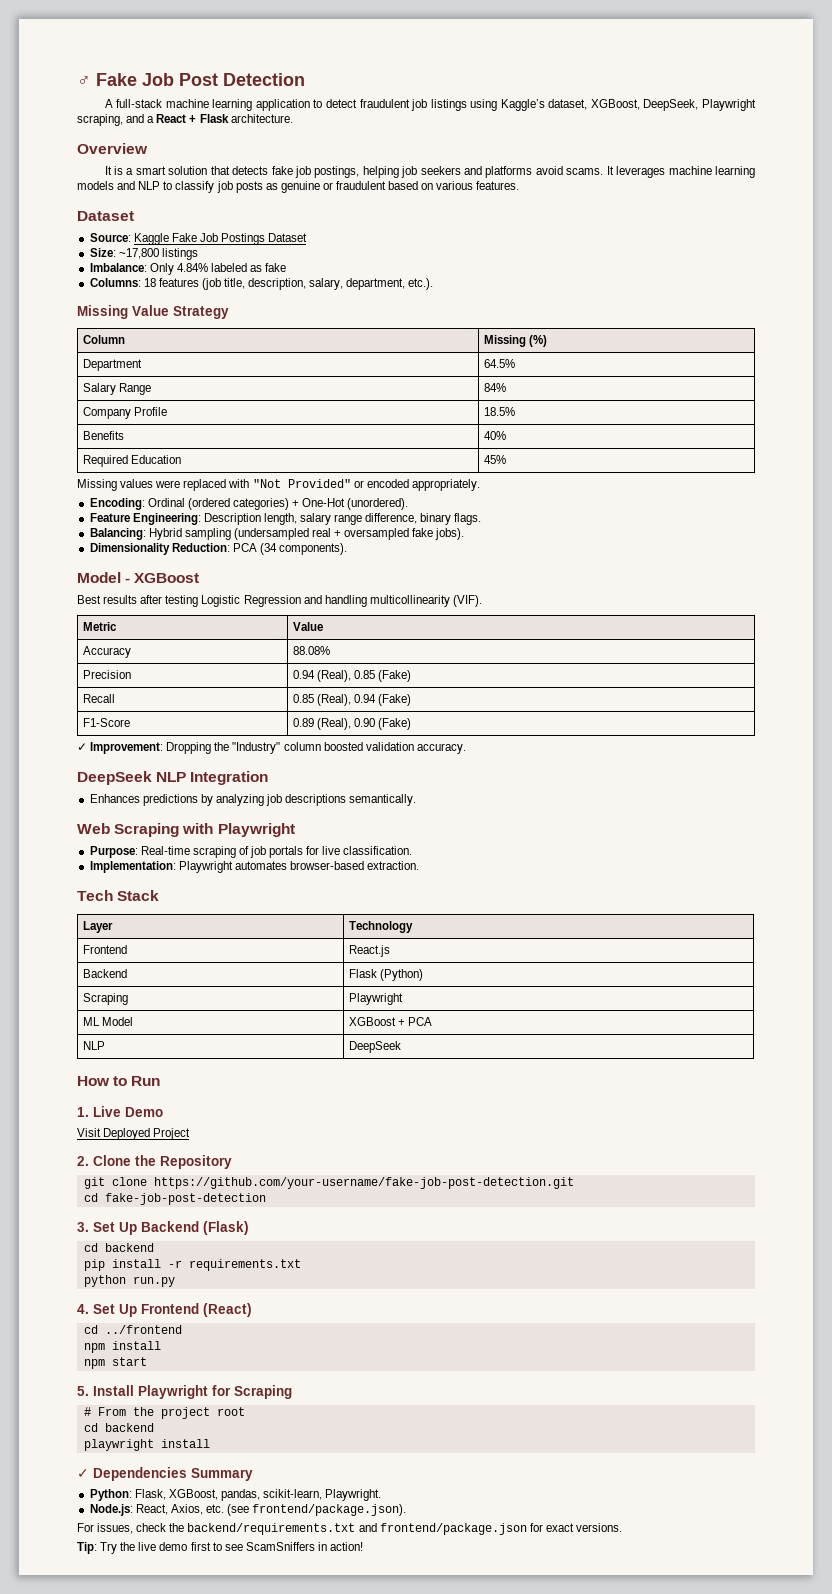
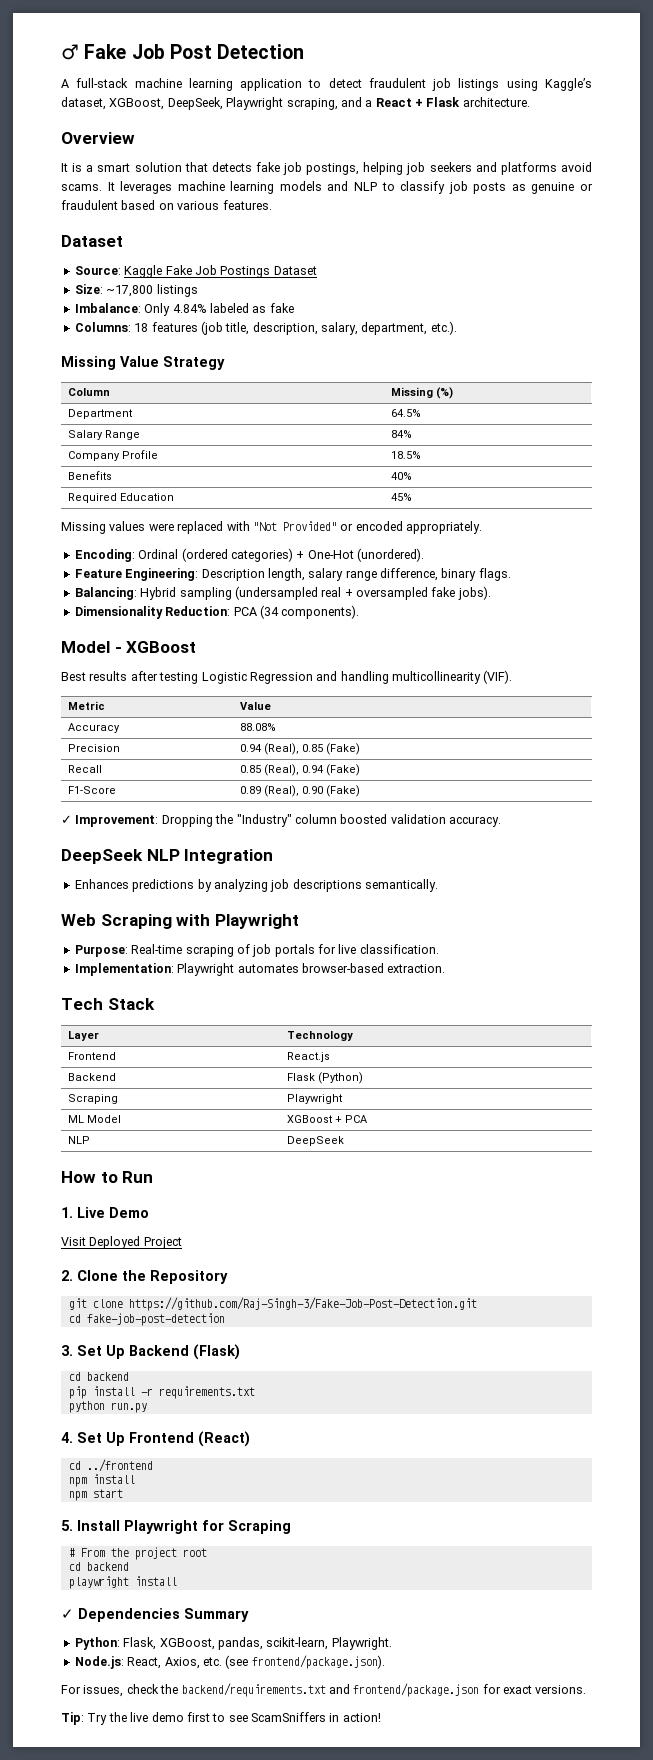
[153,1177,574,1189] https://github.com/your-username/fake-job-post-detection.git -> [128,1297,477,1311] https://github.com/Raj-Singh-3/Fake-Job-Post-Detection.git

